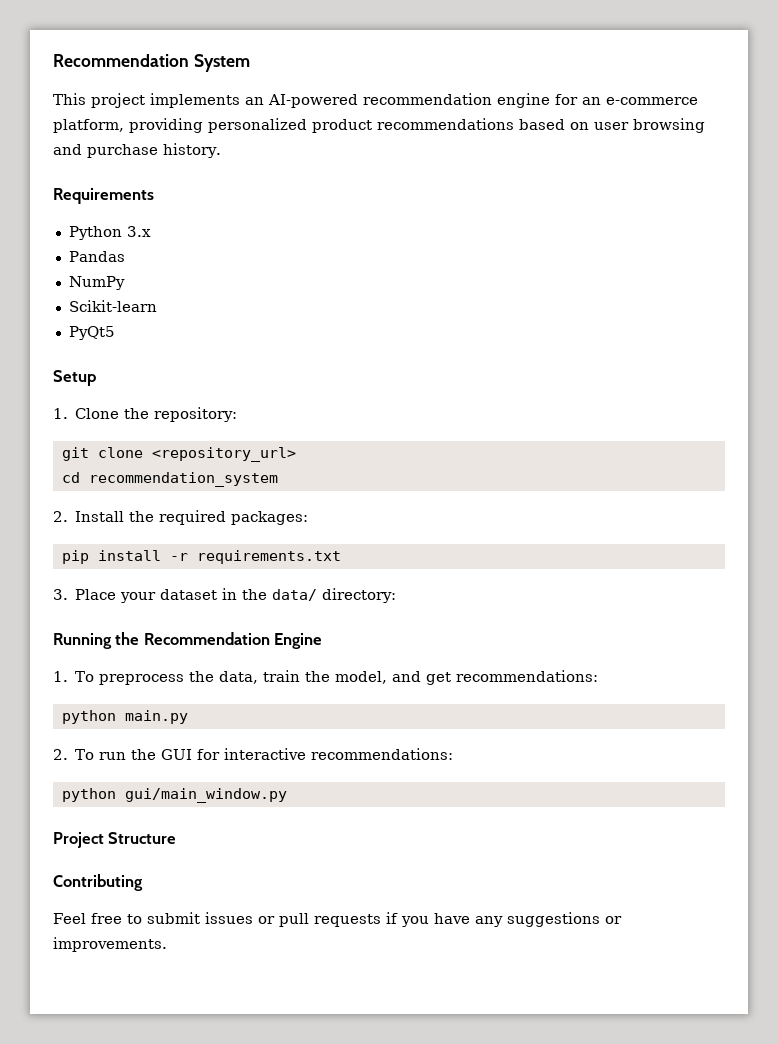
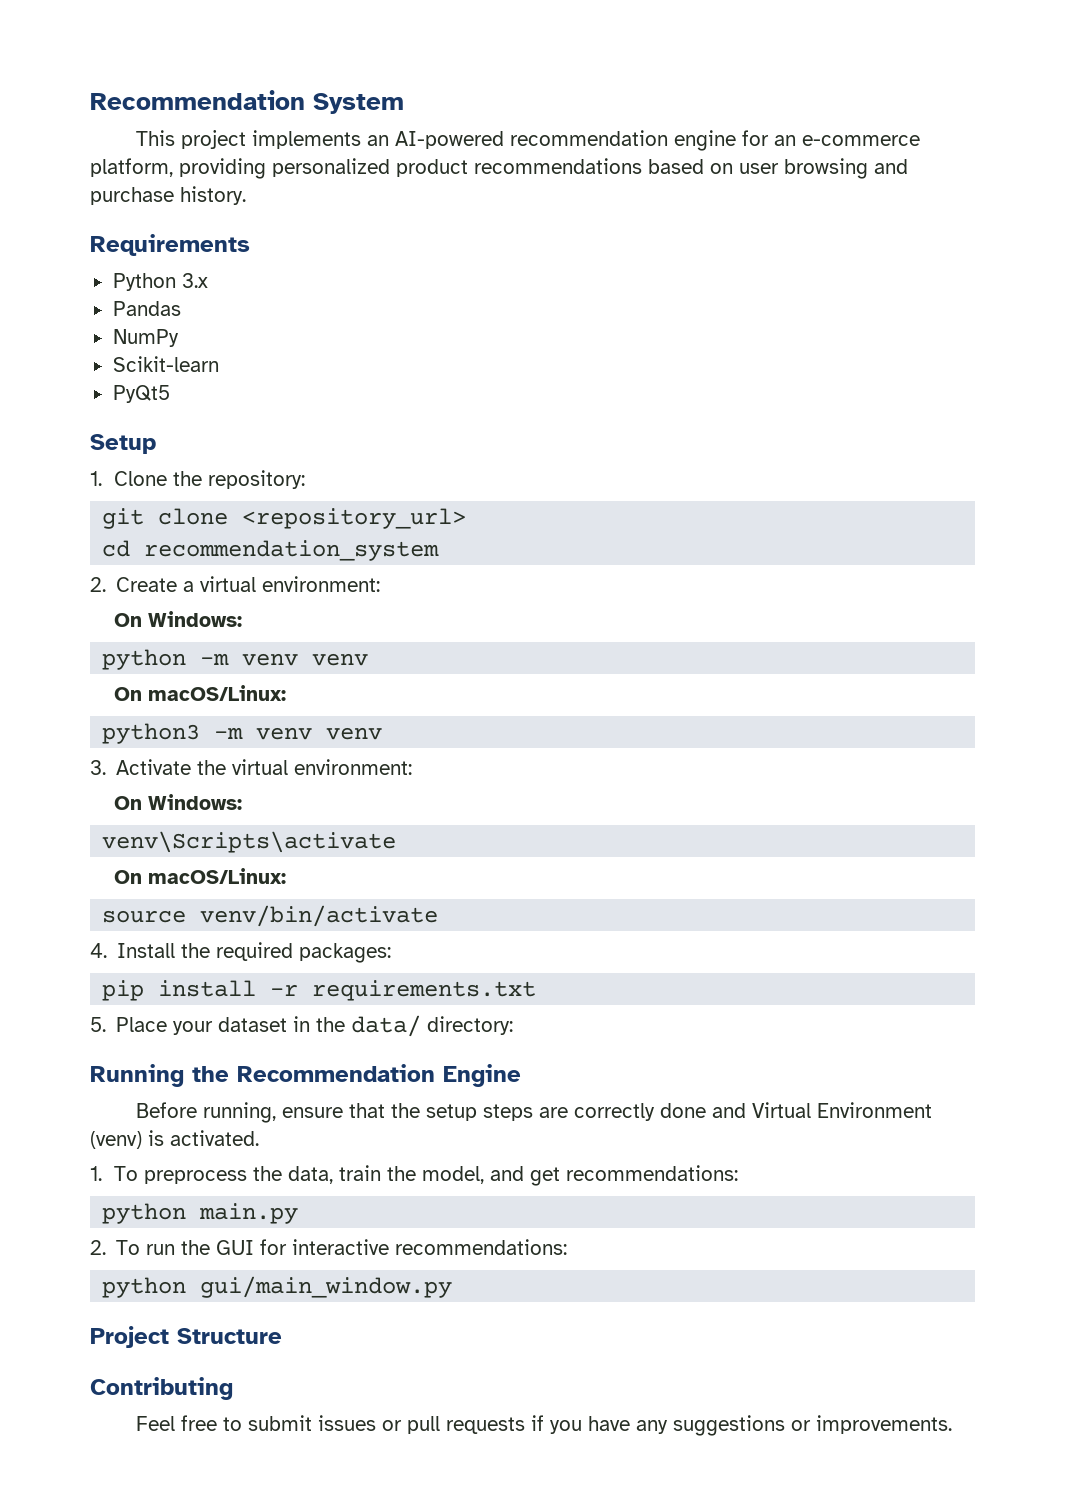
(68, 516) none -> [116,576,381,592] [113,611,242,627] [102,649,369,670] [113,685,286,701] [102,723,383,744] [90,759,413,775] [113,794,242,810] [102,831,397,853] [113,868,286,884] [102,905,439,927] [90,943,107,958] Create a virtual environment: // On Windows: // python -m venv venv // On macOS/Linux: // python3 -m venv venv // 3. Activate the virtual environment: // On Windows: // venv\Scripts\activate // On macOS/Linux: // source venv/bin/activate // 4.
[53,589,68,600] 3. -> [90,1017,106,1032] 5.
(323, 641) none -> [135,1102,932,1123] [90,1130,259,1149] // Before running, ensure that the setup steps are correctly done and Virtual Environment (venv) is activated.

